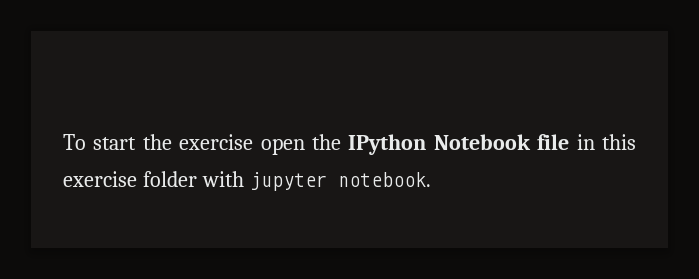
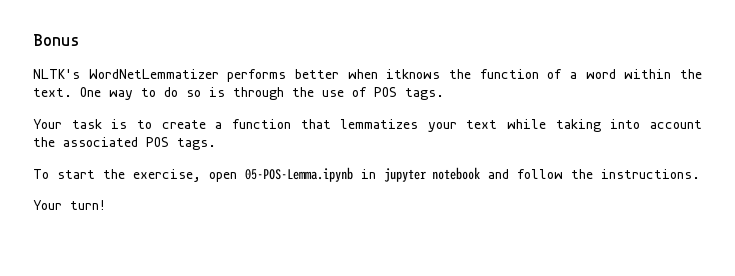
[63,134,636,155] [63,171,431,191] To start the exercise open the IPython Notebook file in this exercise folder with jupyter notebook. -> [33,34,80,46] [33,69,702,82] [33,87,444,100] [33,119,702,132] [33,137,216,150] [33,167,700,182] [33,200,106,210] Bonus // NLTK's WordNetLemmatizer performs better when itknows the function of a word within the text. One way to do so is through the use of POS tags. // Your task is to create a function that lemmatizes your text while taking into account the associated POS tags. // To start the exercise, open 05-POS-Lemma.ipynb in jupyter notebook and follow the instructions. // Your turn!

